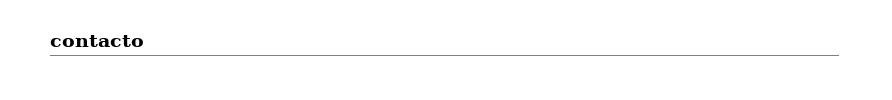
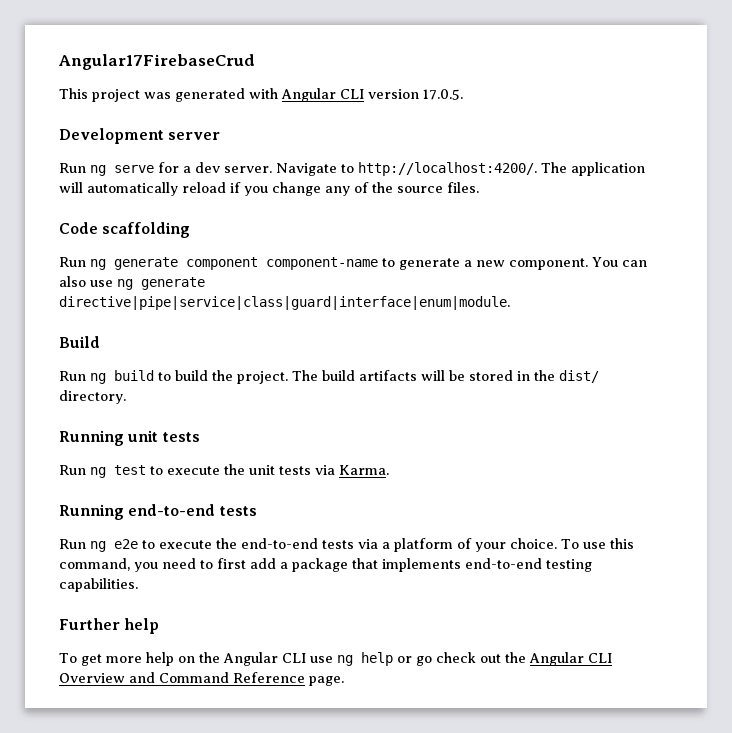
[50,35,144,47] contacto -> [58,54,255,70] [59,88,463,102] [59,128,221,144] [59,162,645,176] [59,182,479,196] [59,222,191,238] [59,257,647,270] [59,276,205,290] [59,296,510,310] [59,336,100,348] [59,370,599,384] [59,390,126,404] [59,430,200,446] [59,464,389,478] [59,504,257,520] [59,538,634,552] [59,558,592,572] [59,578,138,592] [59,618,160,634] [59,652,612,666] [59,672,344,686] Angular17FirebaseCrud // This project was generated with Angular CLI version 17.0.5. // Development server // Run ng serve for a dev server. Navigate to http://localhost:4200/. The application will automatically reload if you change any of the source files. // Code scaffolding // Run ng generate component component-name to generate a new component. You can also use ng generate directive|pipe|service|class|guard|interface|enum|module. // Build // Run ng build to build the project. The build artifacts will be stored in the dist/ directory. // Running unit tests // Run ng test to execute the unit tests via Karma. // Running end-to-end tests // Run ng e2e to execute the end-to-end tests via a platform of your choice. To use this command, you need to first add a package that implements end-to-end testing capabilities. // Further help // To get more help on the Angular CLI use ng help or go check out the Angular CLI Overview and Command Reference page.

